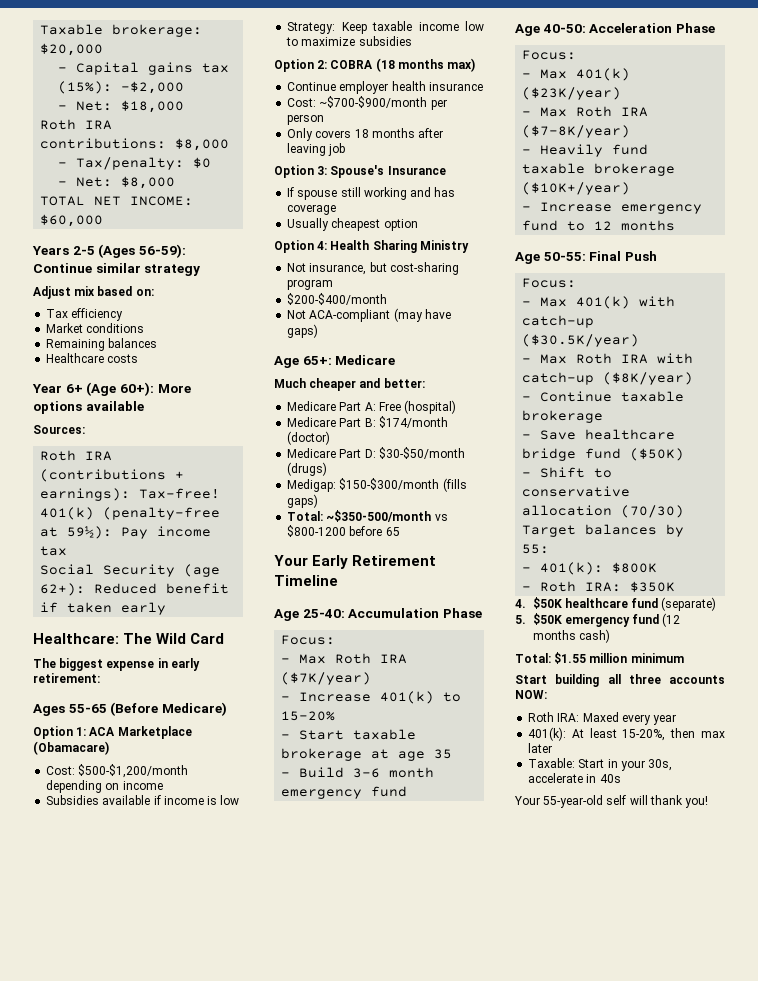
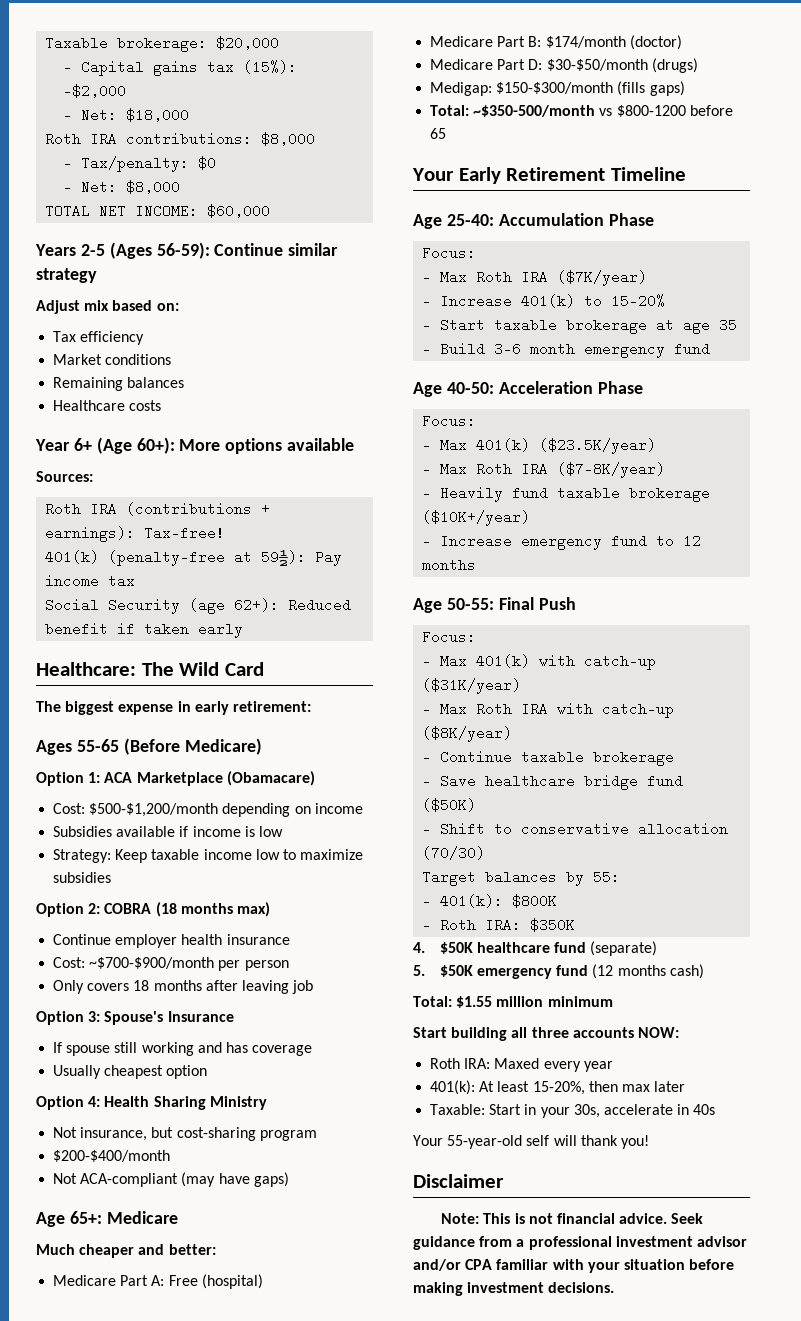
[522,87,622,100] ($23K/year) -> [539,438,657,454] ($23.5K/year)
[522,334,640,347] ($30.5K/year) -> [422,678,522,694] ($31K/year)
(709, 802) none -> [413,1174,504,1188] [441,1213,704,1224] [413,1236,747,1250] [413,1259,735,1273] [413,1282,615,1296] // Disclaimer // Note: This is not financial advice. Seek guidance from a professional investment advisor and/or CPA familiar with your situation before making investment decisions.

